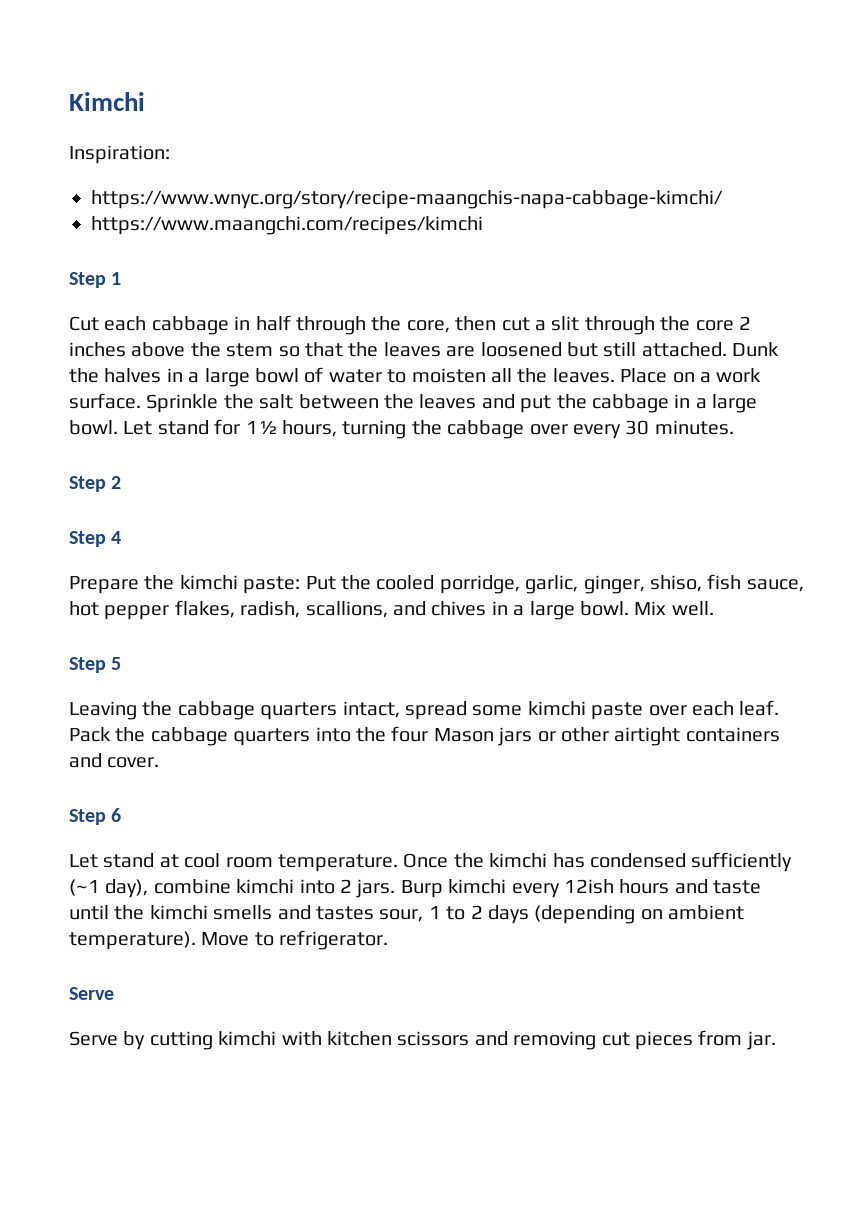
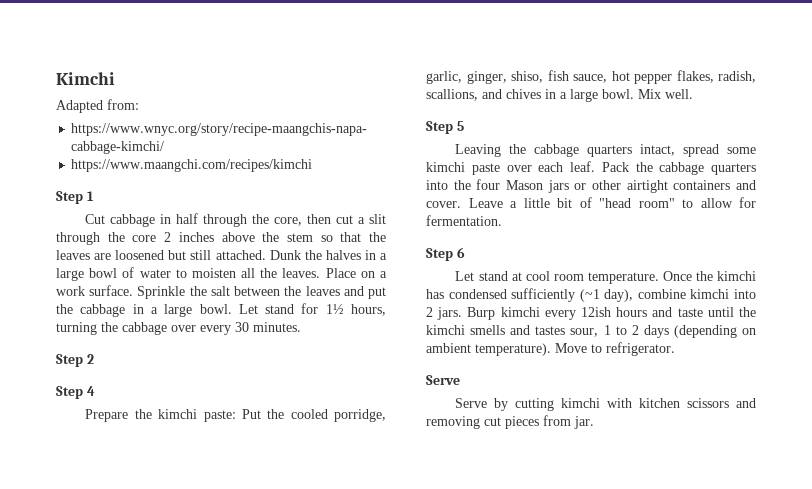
[69,145,170,164] Inspiration: -> [56,99,139,113] Adapted from:
[104,316,147,331] each -> (106, 219) none
(160, 762) none -> [468,197,756,208] [426,215,502,226] Leave a little bit of "head room" to allow for fermentation.

